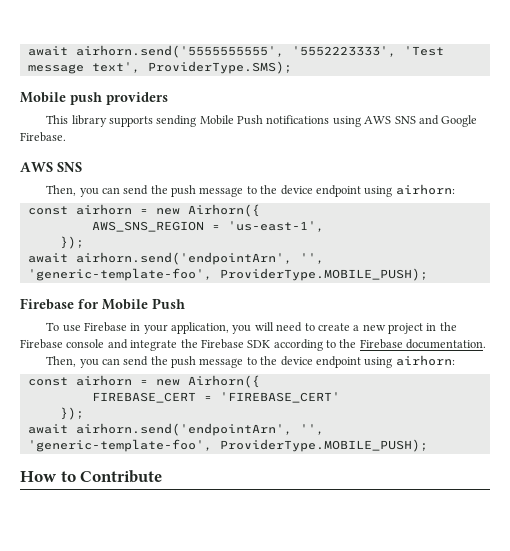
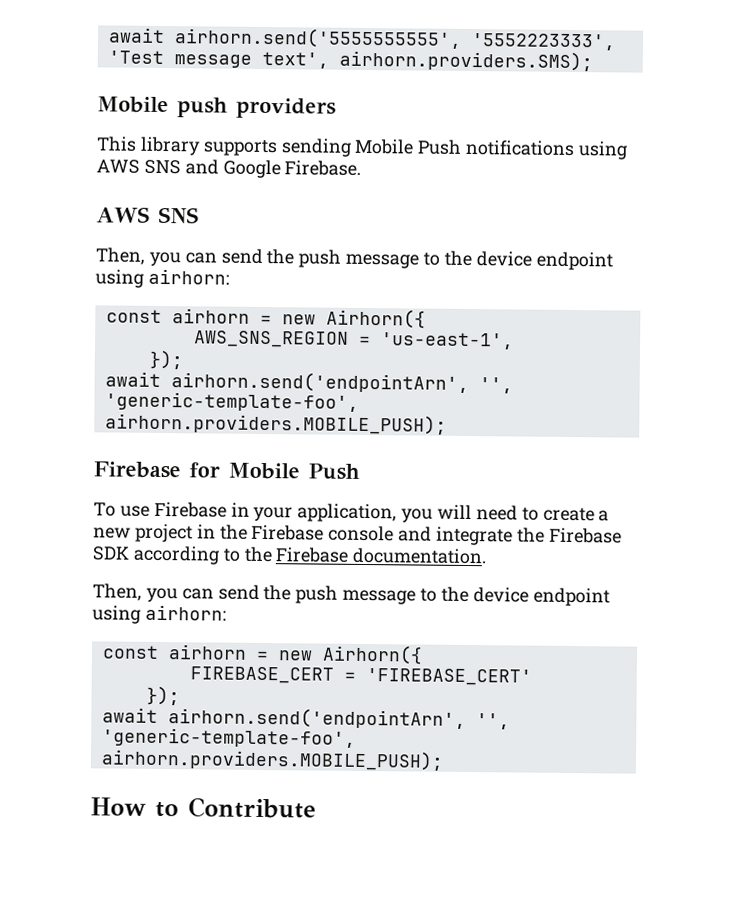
[147,61,292,74] ProviderType.SMS); -> [338,49,593,72] airhorn.providers.SMS);
[219,268,428,281] ProviderType.MOBILE_PUSH); -> [104,412,447,435] airhorn.providers.MOBILE_PUSH);
[219,439,428,452] ProviderType.MOBILE_PUSH); -> [100,748,444,771] airhorn.providers.MOBILE_PUSH);

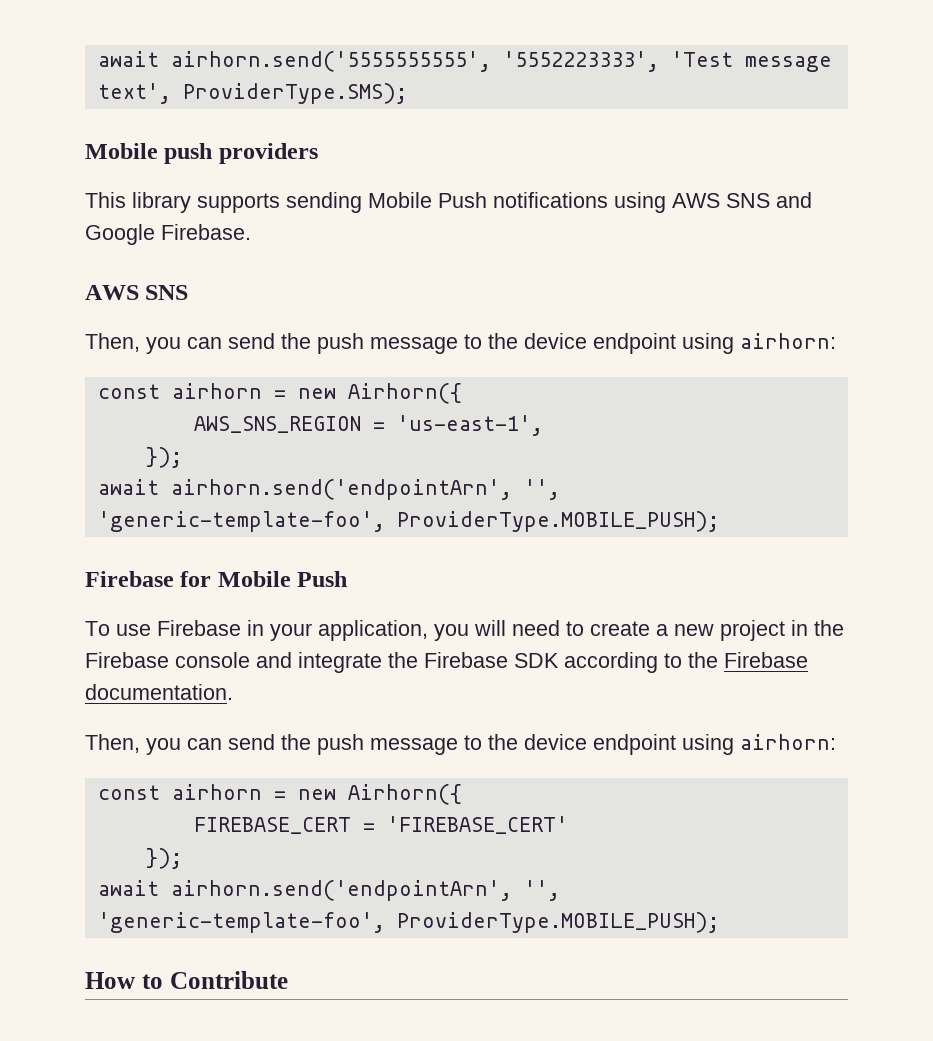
[338,49,593,72] airhorn.providers.SMS); -> [182,83,407,104] ProviderType.SMS);
[104,412,447,435] airhorn.providers.MOBILE_PUSH); -> [396,511,719,532] ProviderType.MOBILE_PUSH);
[100,748,444,771] airhorn.providers.MOBILE_PUSH); -> [396,912,719,933] ProviderType.MOBILE_PUSH);

